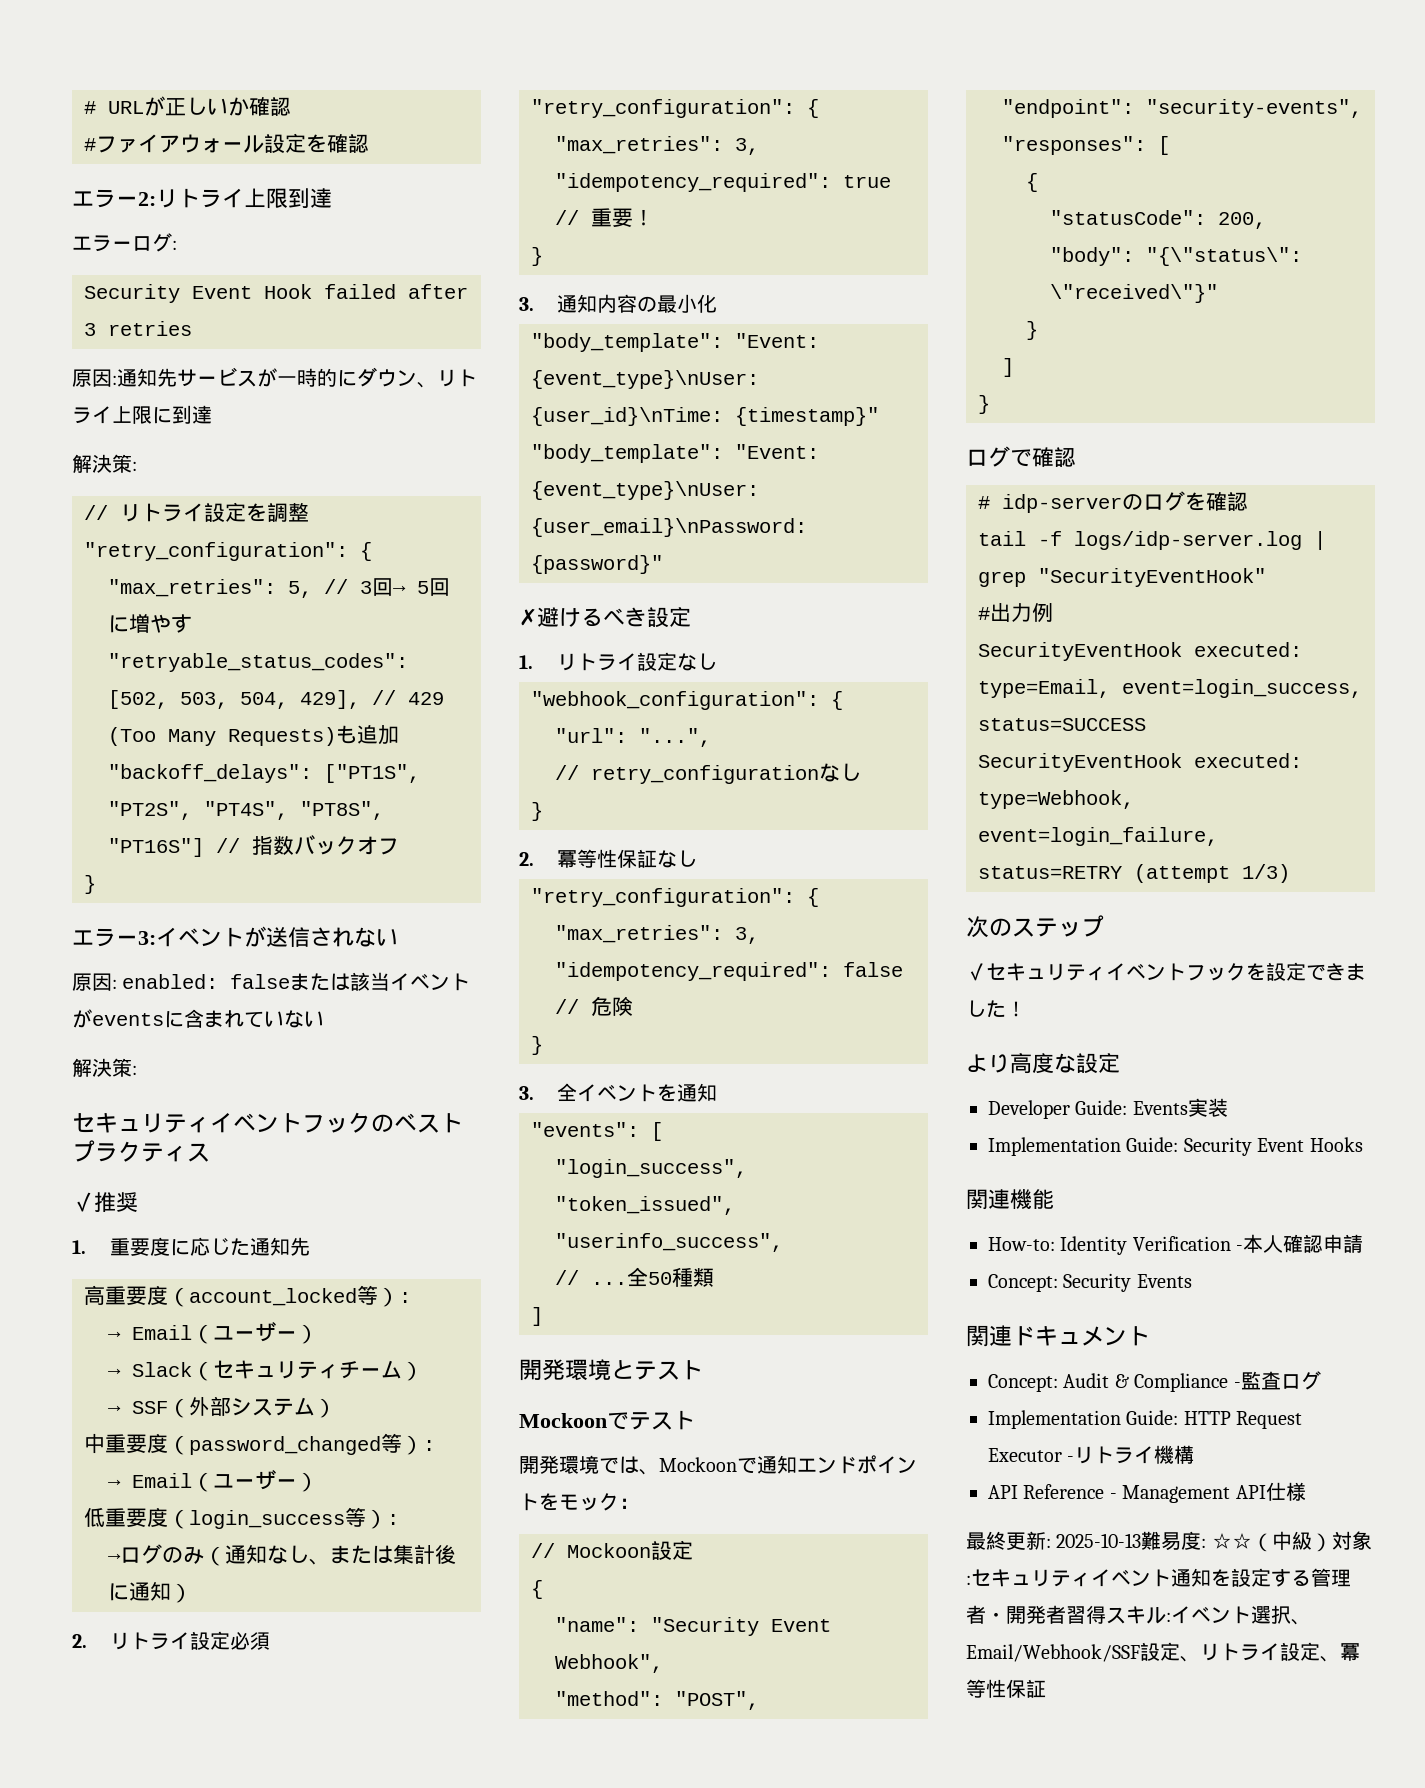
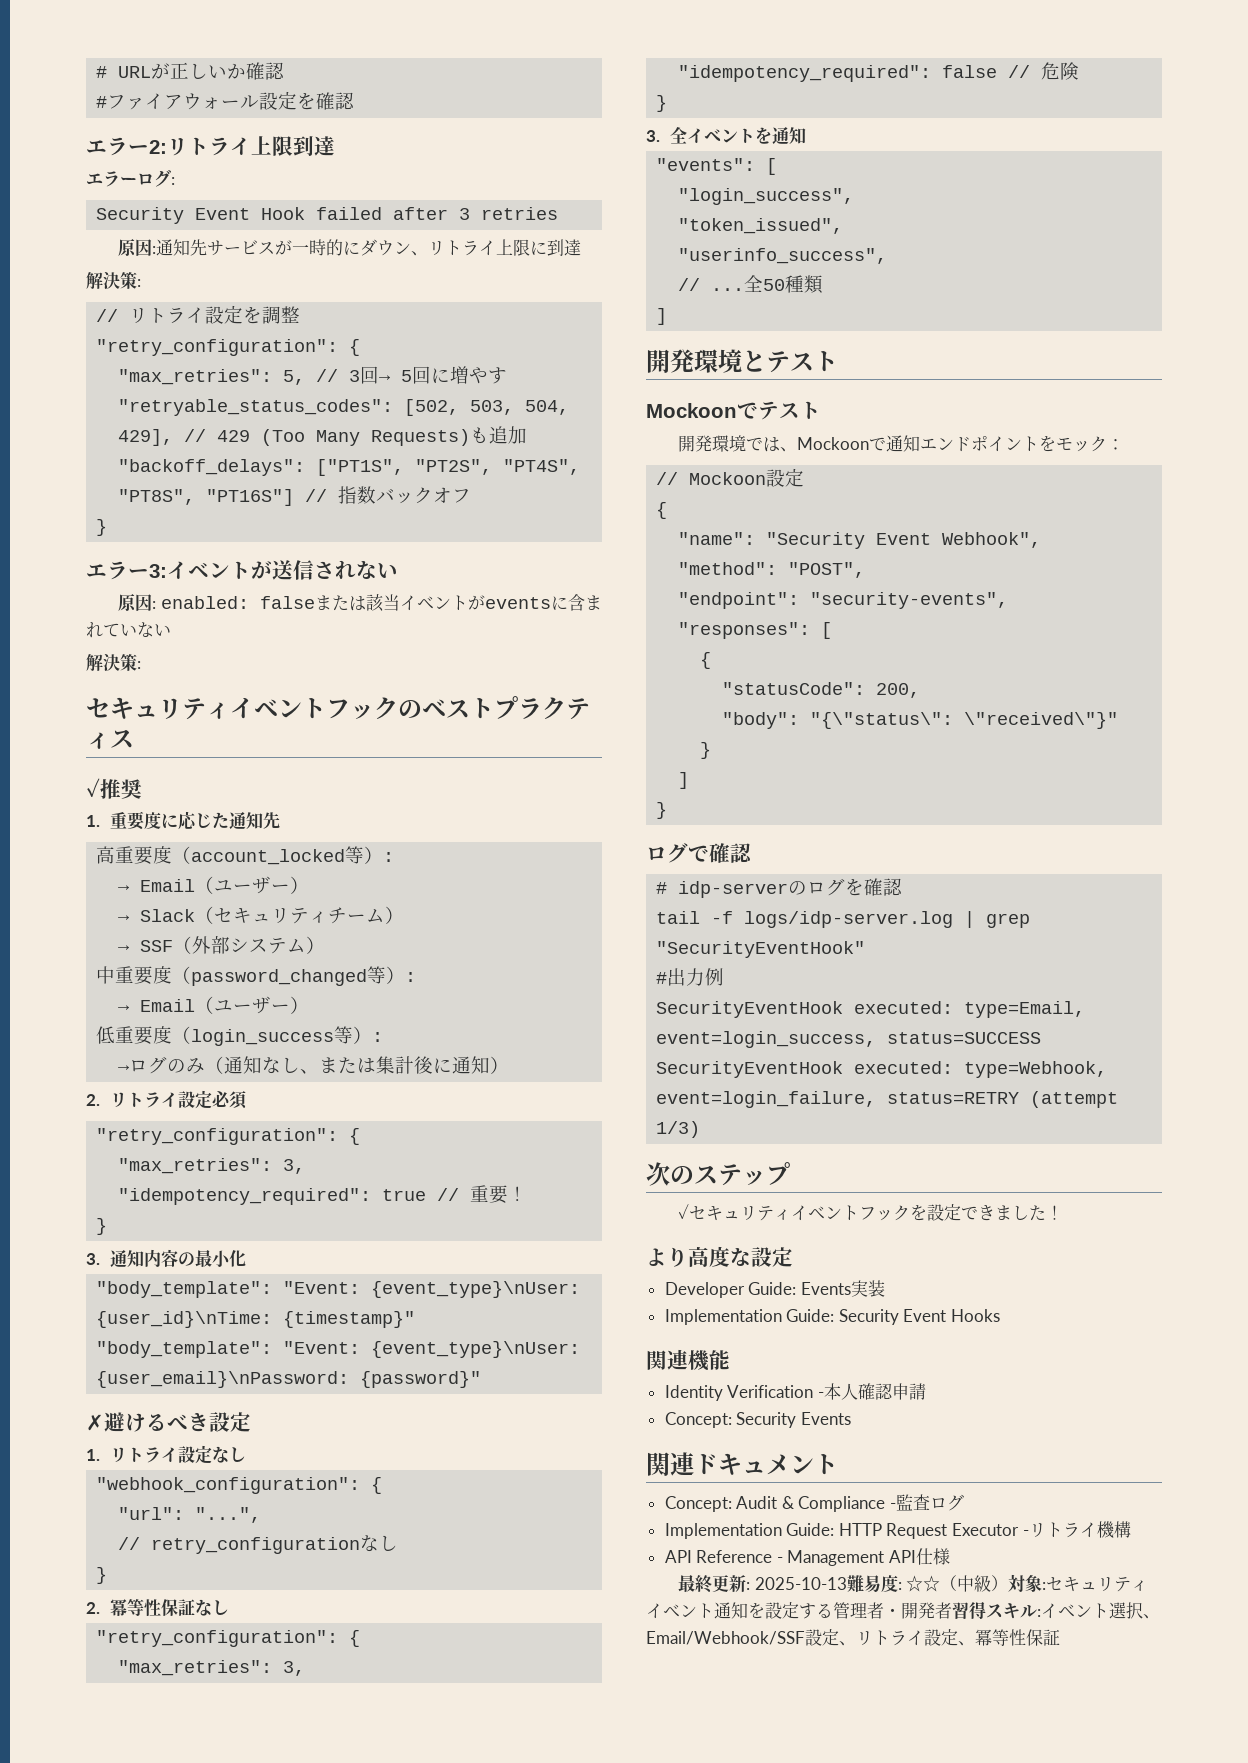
[988,1237,1055,1251] How-to: -> (730, 1360) none

